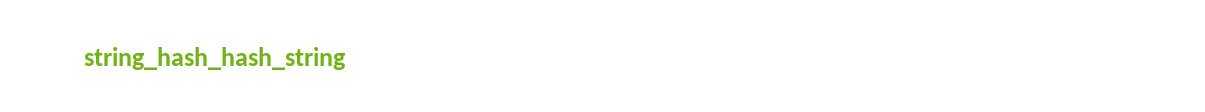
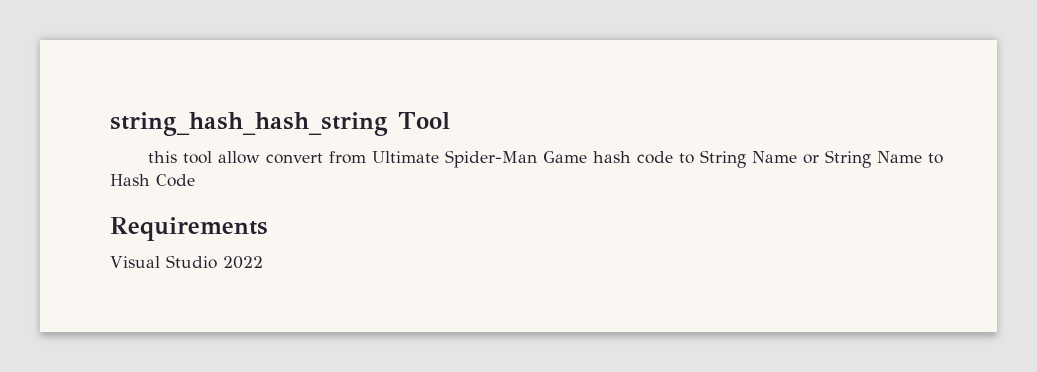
(346, 58) none -> [398,112,450,129] [147,150,943,168] [110,174,195,187] [110,217,268,241] [110,255,263,269] Tool // this tool allow convert from Ultimate Spider-Man Game hash code to String Name or String Name to Hash Code // Requirements // Visual Studio 2022

